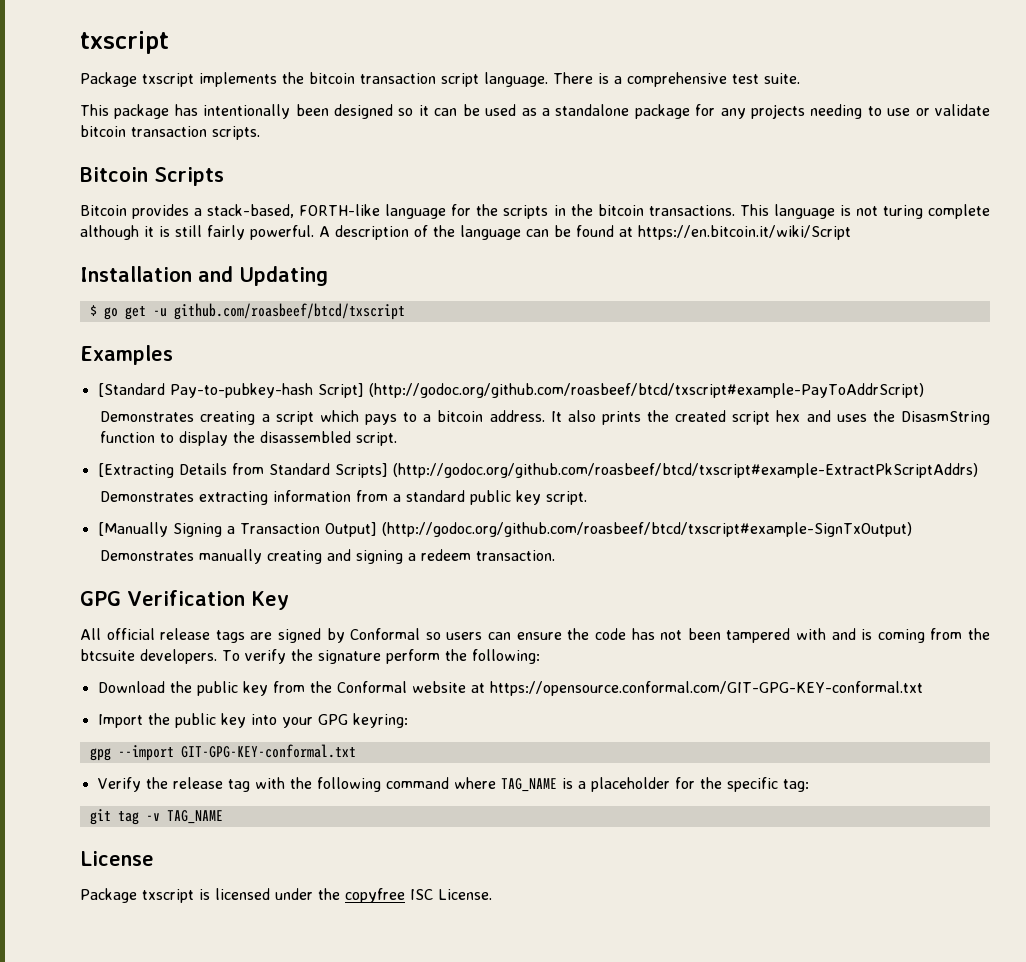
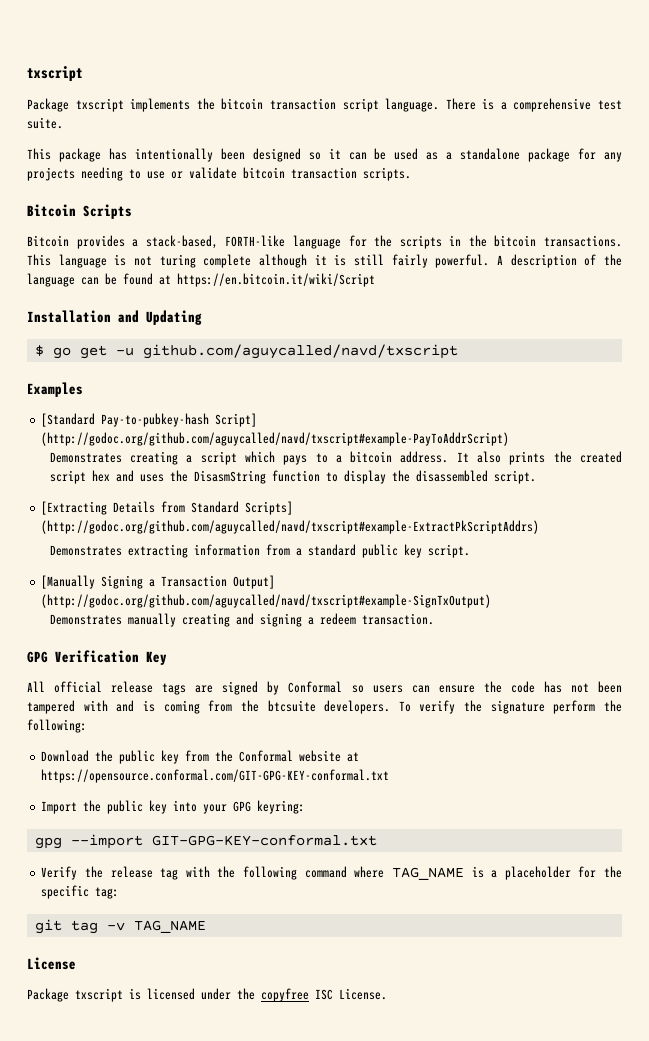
[173,303,405,320] github.com/roasbeef/btcd/txscript -> [142,344,458,359] github.com/aguycalled/navd/txscript
[368,383,924,398] (http://godoc.org/github.com/roasbeef/btcd/txscript#example-PayToAddrScript) -> [41,432,510,446] (http://godoc.org/github.com/aguycalled/navd/txscript#example-PayToAddrScript)
[392,463,978,478] (http://godoc.org/github.com/roasbeef/btcd/txscript#example-ExtractPkScriptAddrs) -> [41,520,540,534] (http://godoc.org/github.com/aguycalled/navd/txscript#example-ExtractPkScriptAddrs)
[381,522,912,537] (http://godoc.org/github.com/roasbeef/btcd/txscript#example-SignTxOutput) -> [41,594,492,608] (http://godoc.org/github.com/aguycalled/navd/txscript#example-SignTxOutput)

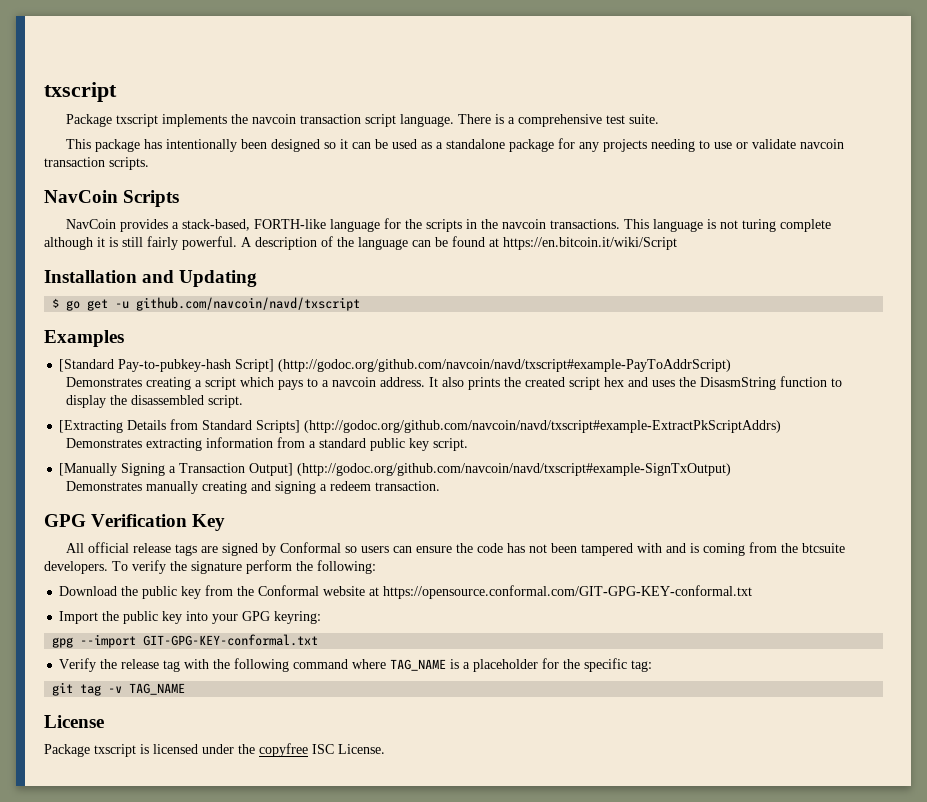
[221,98,264,110] bitcoin -> [251,114,296,124] navcoin
[243,167,285,179] bitcoin -> [799,139,844,149] navcoin
[27,204,76,217] Bitcoin -> [44,190,118,203] NavCoin
[27,235,69,247] Bitcoin -> [65,219,116,229] NavCoin
[494,235,537,247] bitcoin -> [501,219,546,229] navcoin
[142,344,458,359] github.com/aguycalled/navd/txscript -> [136,297,361,311] github.com/navcoin/navd/txscript
[41,432,510,446] (http://godoc.org/github.com/aguycalled/navd/txscript#example-PayToAddrScript) -> [278,359,732,372] (http://godoc.org/github.com/navcoin/navd/txscript#example-PayToAddrScript)
[350,451,393,463] bitcoin -> [332,377,377,387] navcoin
[41,520,540,534] (http://godoc.org/github.com/aguycalled/navd/txscript#example-ExtractPkScriptAddrs) -> [304,420,782,433] (http://godoc.org/github.com/navcoin/navd/txscript#example-ExtractPkScriptAddrs)
[41,594,492,608] (http://godoc.org/github.com/aguycalled/navd/txscript#example-SignTxOutput) -> [297,463,732,476] (http://godoc.org/github.com/navcoin/navd/txscript#example-SignTxOutput)

